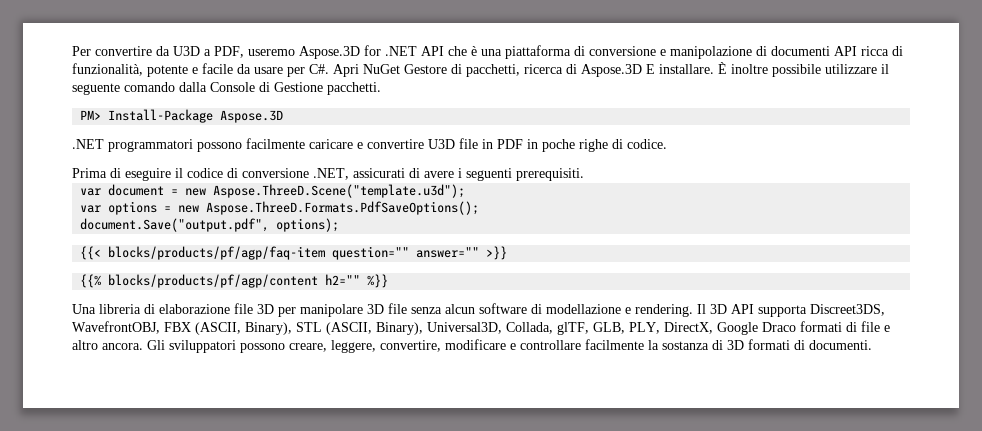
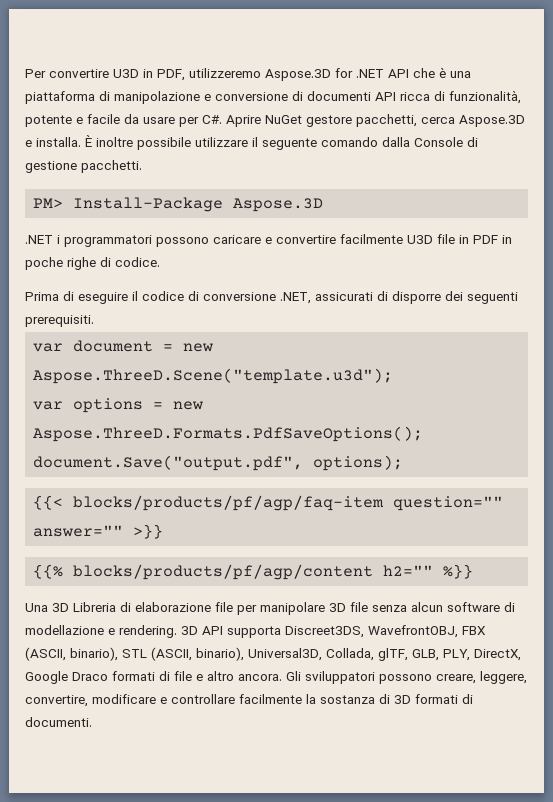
[156,46,295,58] da U3D a PDF, useremo -> [113,68,261,81] U3D in PDF, utilizzeremo
[589,46,752,59] conversione e manipolazione -> [114,91,288,104] manipolazione e conversione
[333,64,714,77] Apri NuGet Gestore di pacchetti, ricerca di Aspose.3D E installare. -> [226,114,525,127] [25,137,81,147] Aprire NuGet gestore pacchetti, cerca Aspose.3D e installa.
[274,82,323,92] Gestione -> [25,161,77,173] gestione
(104, 144) none -> [57,235,60,244] i
[246,138,305,149] facilmente -> (209, 242) none
(424, 144) none -> [340,234,403,244] facilmente
[424,168,462,178] avere i -> [392,291,463,304] disporre dei
[99,304,141,314] libreria -> [52,602,116,612] 3D Libreria
[257,304,274,314] 3D -> (233, 607) none
[697,304,706,314] Il -> (177, 631) none
[245,322,292,335] Binary), -> [70,647,118,661] binario),
[376,322,423,335] Binary), -> [196,647,244,661] binario),

